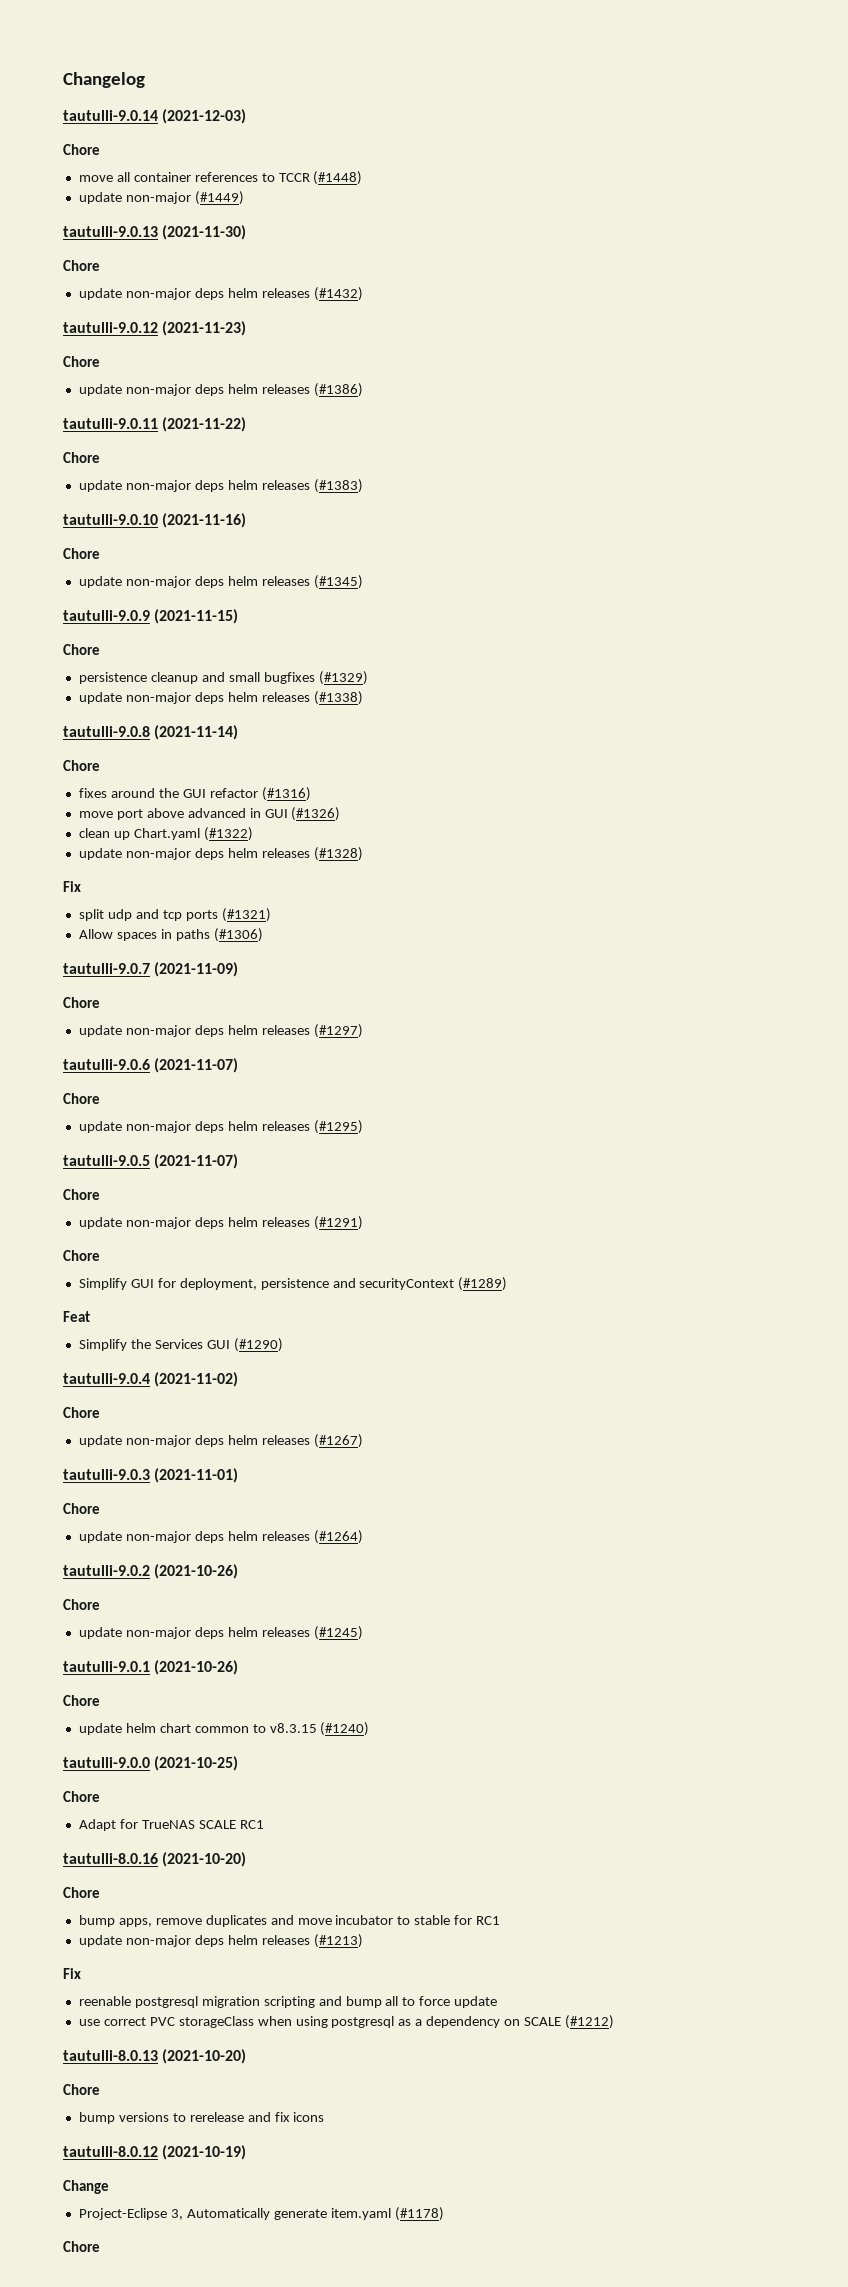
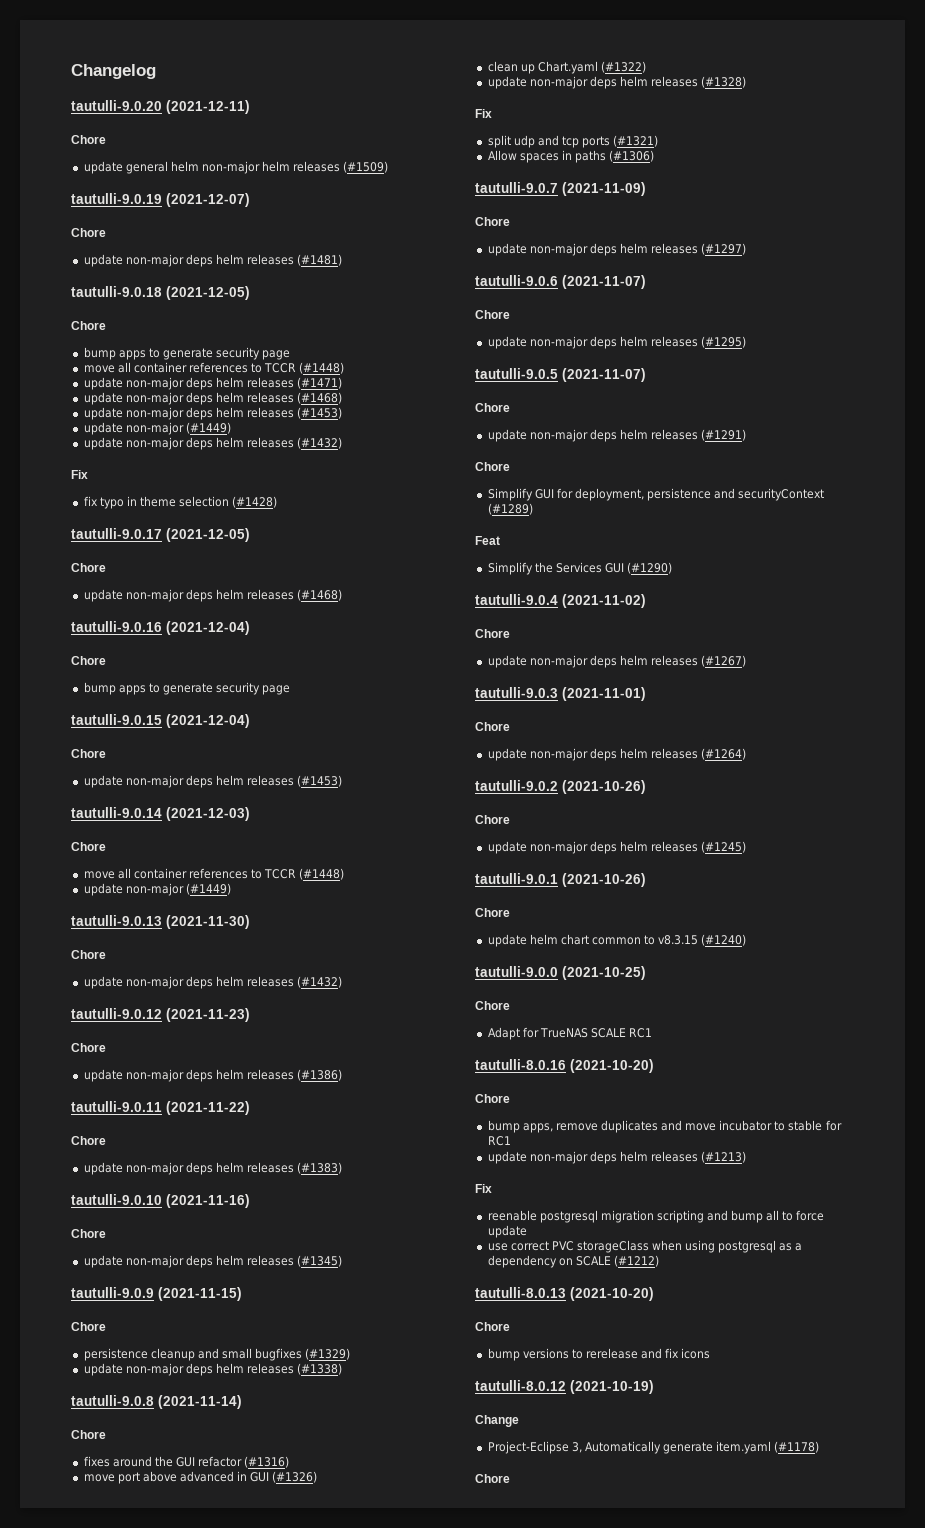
(145, 80) none -> [71,100,250,114] [71,135,106,144] [83,161,389,174] [71,193,250,207] [71,228,106,237] [83,254,343,267] [71,286,250,300] [71,321,106,330] [83,347,291,360] [83,362,345,374] [83,377,343,390] [83,392,343,405] [83,407,343,420] [83,422,231,435] [83,437,343,450] [71,470,88,479] [83,496,278,509] [71,528,250,542] [71,563,106,572] [83,589,343,602] [71,621,250,635] [71,656,106,665] [83,682,291,695] [71,714,250,728] [71,749,106,758] [83,775,343,788] // tautulli-9.0.20 (2021-12-11) // Chore // update general helm non-major helm releases (#1509) // tautulli-9.0.19 (2021-12-07) // Chore // update non-major deps helm releases (#1481) // tautulli-9.0.18 (2021-12-05) // Chore // bump apps to generate security page // move all container references to TCCR (#1448) // update non-major deps helm releases (#1471) // update non-major deps helm releases (#1468) // update non-major deps helm releases (#1453) // update non-major (#1449) // update non-major deps helm releases (#1432) // Fix // fix typo in theme selection (#1428) // tautulli-9.0.17 (2021-12-05) // Chore // update non-major deps helm releases (#1468) // tautulli-9.0.16 (2021-12-04) // Chore // bump apps to generate security page // tautulli-9.0.15 (2021-12-04) // Chore // update non-major deps helm releases (#1453)

